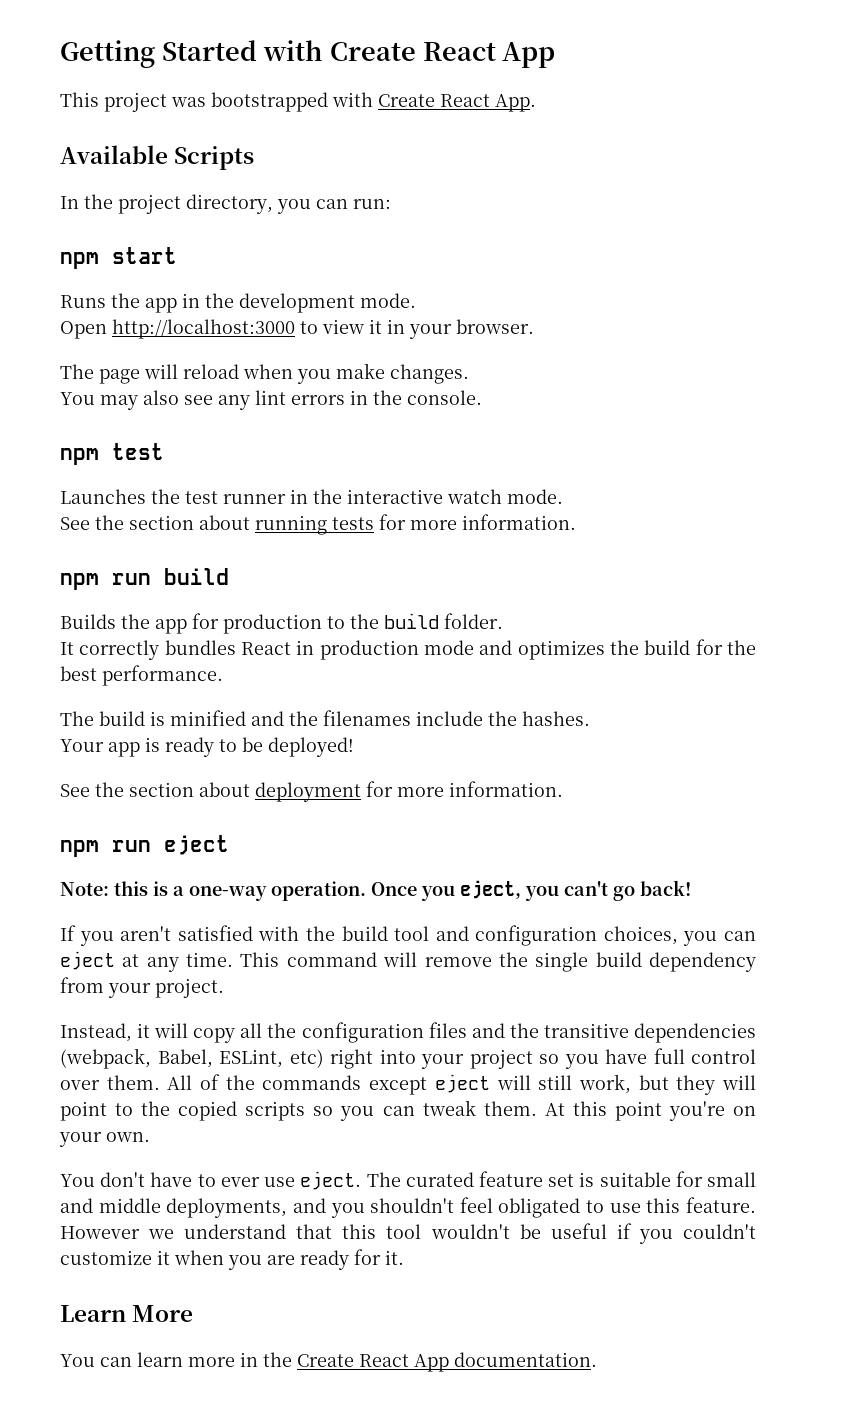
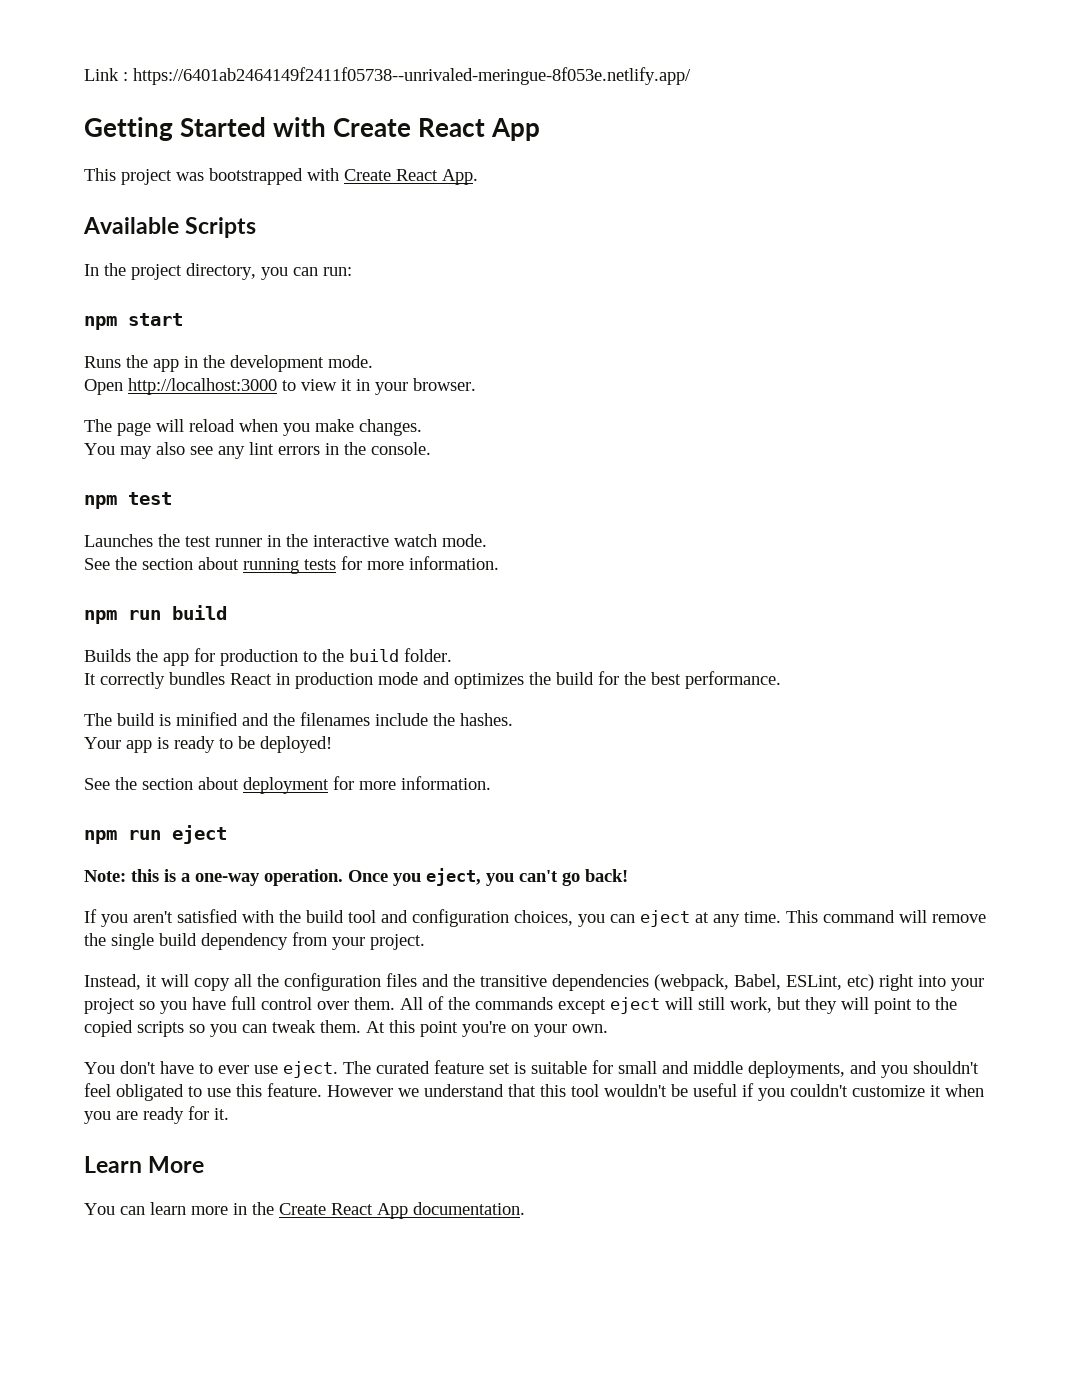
(60, 54) none -> [84,67,691,85] Link : https://6401ab2464149f2411f05738--unrivaled-meringue-8f053e.netlify.app/ //

